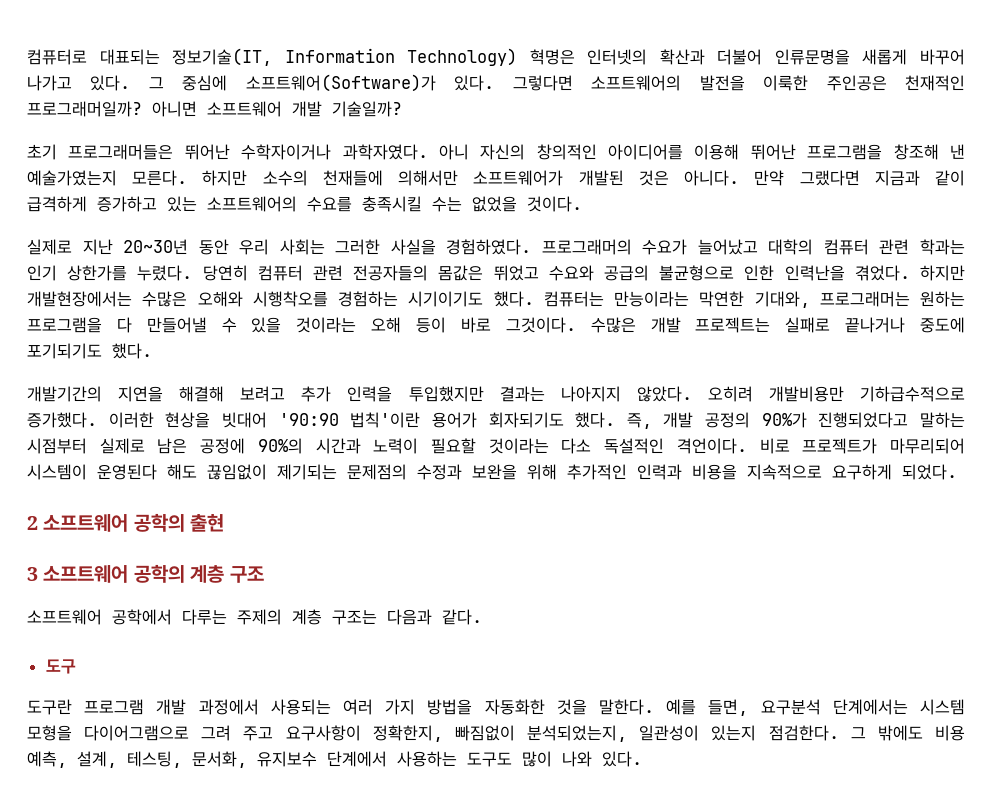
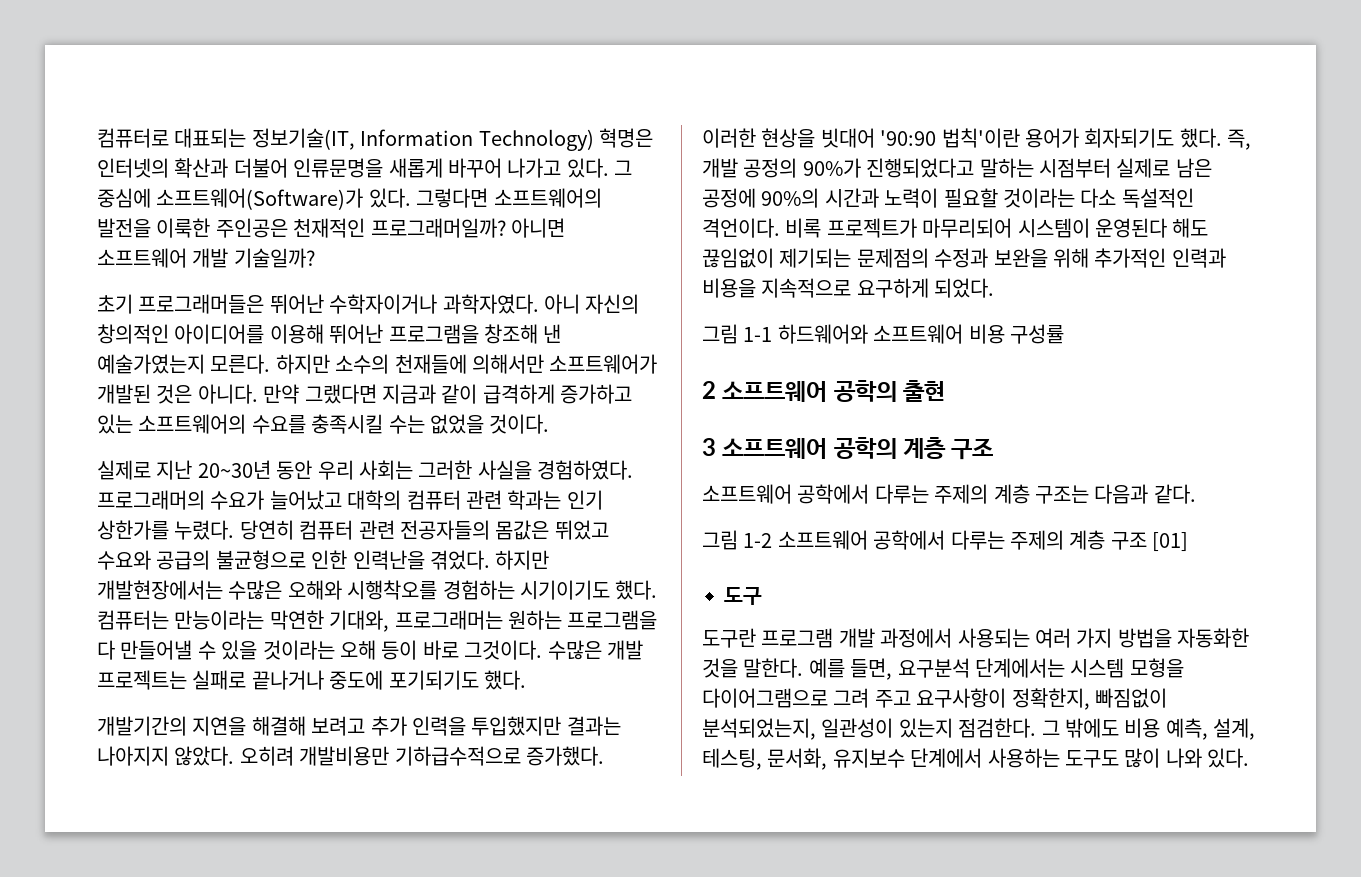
[759,438,790,454] 비로 -> [785,218,822,238] 비록
(957, 472) none -> [702,324,1064,344] // 그림 1-1 하드웨어와 소프트웨어 비용 구성률
(482, 617) none -> [702,530,1189,552] // 그림 1-2 소프트웨어 공학에서 다루는 주제의 계층 구조 [01]

